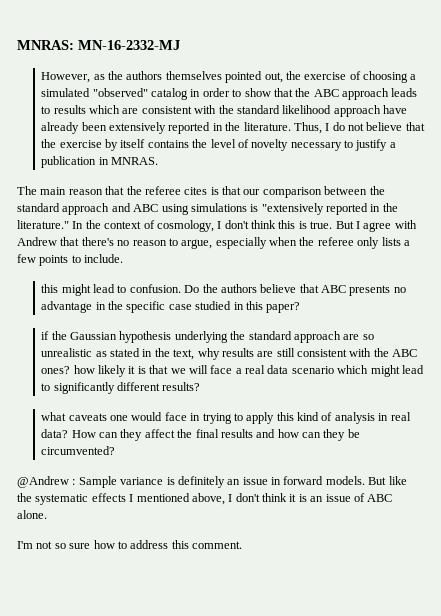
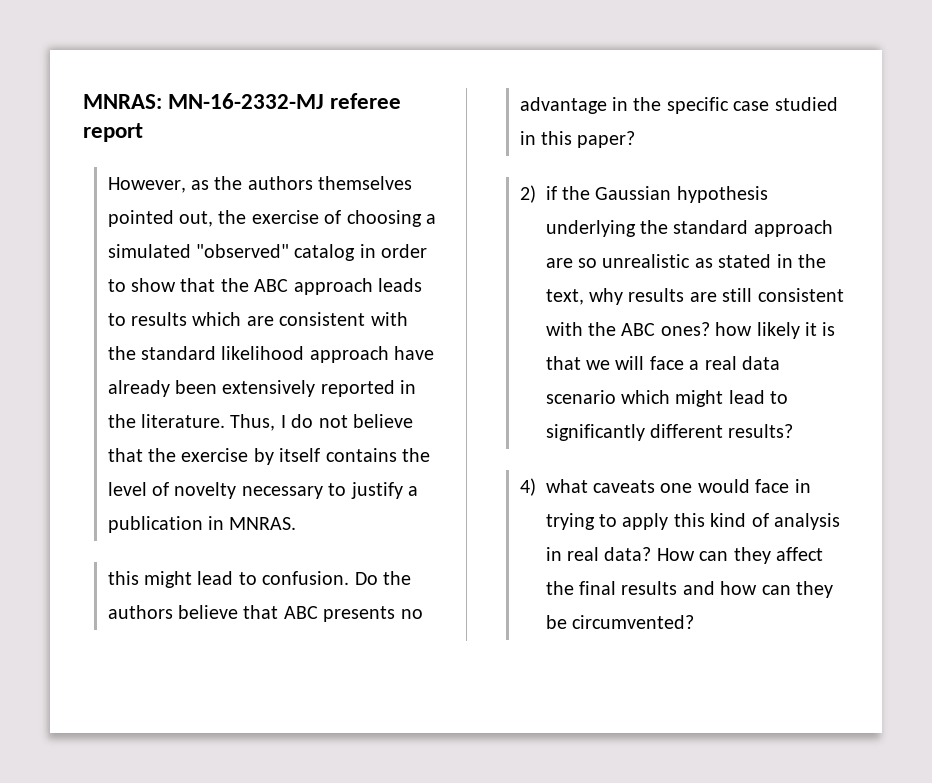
(180, 45) none -> [330,93,402,109] [83,123,143,142] referee report
[17,186,385,198] [17,203,398,215] [17,220,417,232] [17,237,410,249] [17,254,124,266] // The main reason that the referee cites is that our comparison between the standard approach and ABC using simulations is "extensively reported in the literature." In the context of cosmology, I don't think this is true. But I agree with Andrew that there's no reason to argue, especially when the referee only lists a few points to include. -> (297, 523) none
(301, 307) none -> [519,185,536,203] 2)
(201, 386) none -> [519,478,536,496] 4)
[17,476,407,488] [17,493,393,505] [17,510,47,519] [17,540,242,549] // @Andrew : Sample variance is definitely an issue in forward models. But like the systematic effects I mentioned above, I don't think it is an issue of ABC alone. // I'm not so sure how to address this comment. -> (694, 622) none

